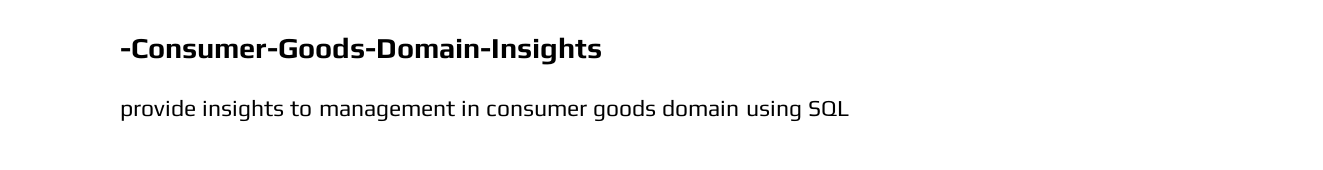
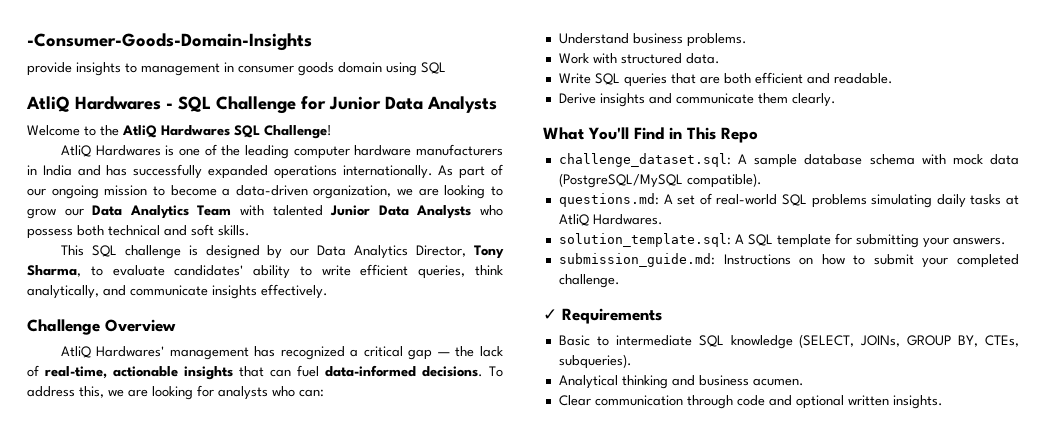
(849, 108) none -> [26,96,497,114] [27,125,332,139] [60,144,503,159] [27,164,504,179] [27,185,503,199] [27,205,504,219] [27,224,250,239] [60,245,504,259] [27,264,503,279] [27,284,328,299] [27,319,176,335] [60,346,504,360] [27,365,503,380] [27,385,324,400] [558,33,747,47] [558,53,720,64] [558,72,893,87] [558,93,836,107] [543,127,758,143] [558,153,1019,168] [558,173,762,188] [558,193,1019,208] [558,214,663,226] [558,233,1006,248] [558,253,1019,268] [558,274,620,288] [543,308,662,324] [558,334,1019,349] [558,354,632,369] [558,375,804,389] [558,395,943,409] // AtliQ Hardwares - SQL Challenge for Junior Data Analysts // Welcome to the AtliQ Hardwares SQL Challenge! // AtliQ Hardwares is one of the leading computer hardware manufacturers in India and has successfully expanded operations internationally. As part of our ongoing mission to become a data-driven organization, we are looking to grow our Data Analytics Team with talented Junior Data Analysts who possess both technical and soft skills. // This SQL challenge is designed by our Data Analytics Director, Tony Sharma, to evaluate candidates' ability to write efficient queries, think analytically, and communicate insights effectively. // Challenge Overview // AtliQ Hardwares' management has recognized a critical gap — the lack of real-time, actionable insights that can fuel data-informed decisions. To address this, we are looking for analysts who can: // Understand business problems. // Work with structured data. // Write SQL queries that are both efficient and readable. // Derive insights and communicate them clearly. // What You'll Find in This Repo // challenge_dataset.sql: A sample database schema with mock data (PostgreSQL/MySQL compatible). // questions.md: A set of real-world SQL problems simulating daily tasks at AtliQ Hardwares. // solution_template.sql: A SQL template for submitting your answers. // submission_guide.md: Instructions on how to submit your completed challenge. // ✓ Requirements // Basic to intermediate SQL knowledge (SELECT, JOINs, GROUP BY, CTEs, subqueries). // Analytical thinking and business acumen. // Clear communication through code and optional written insights.

